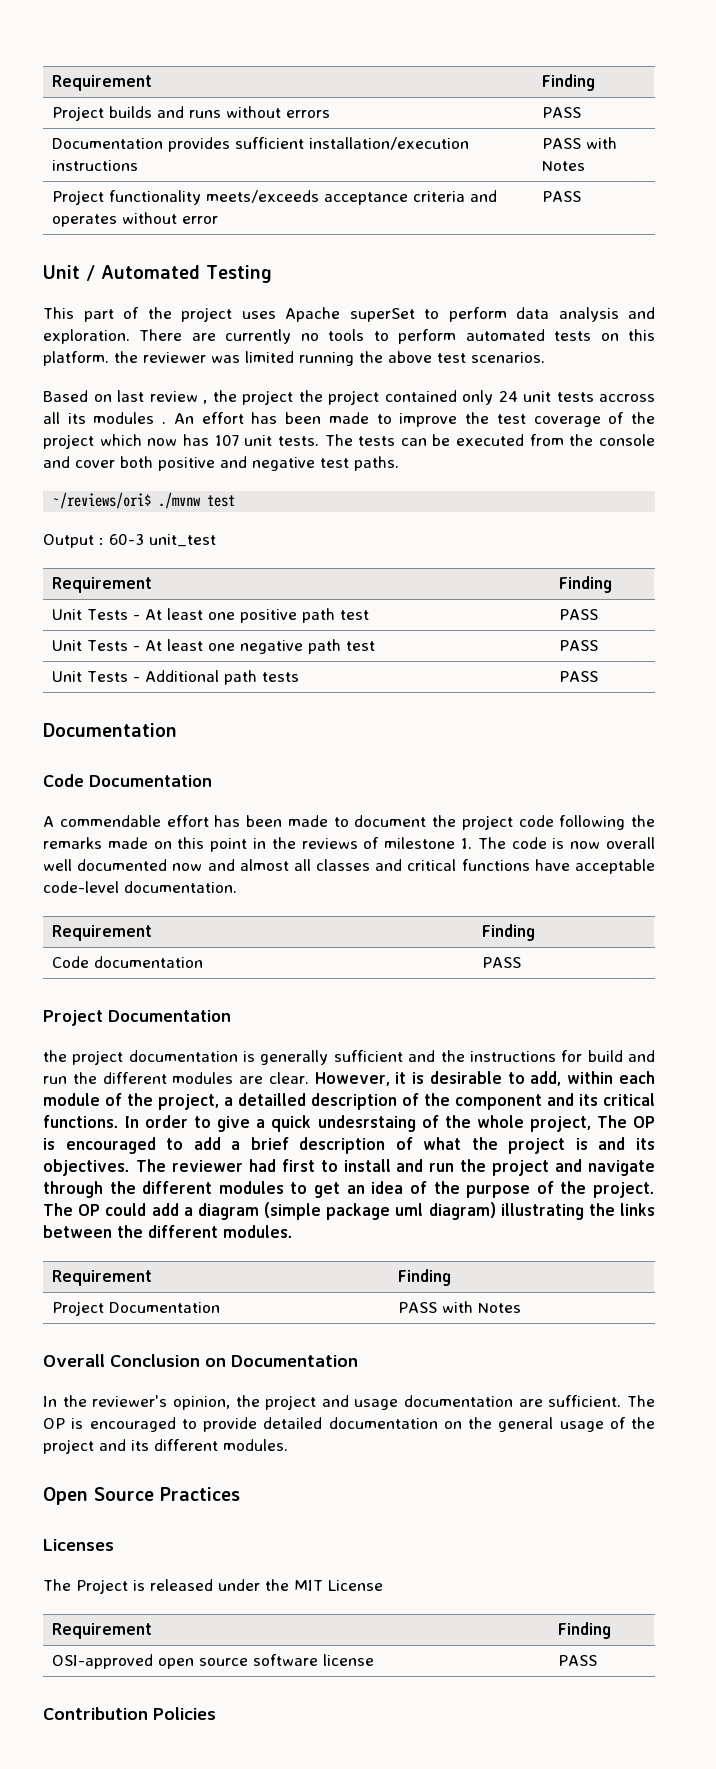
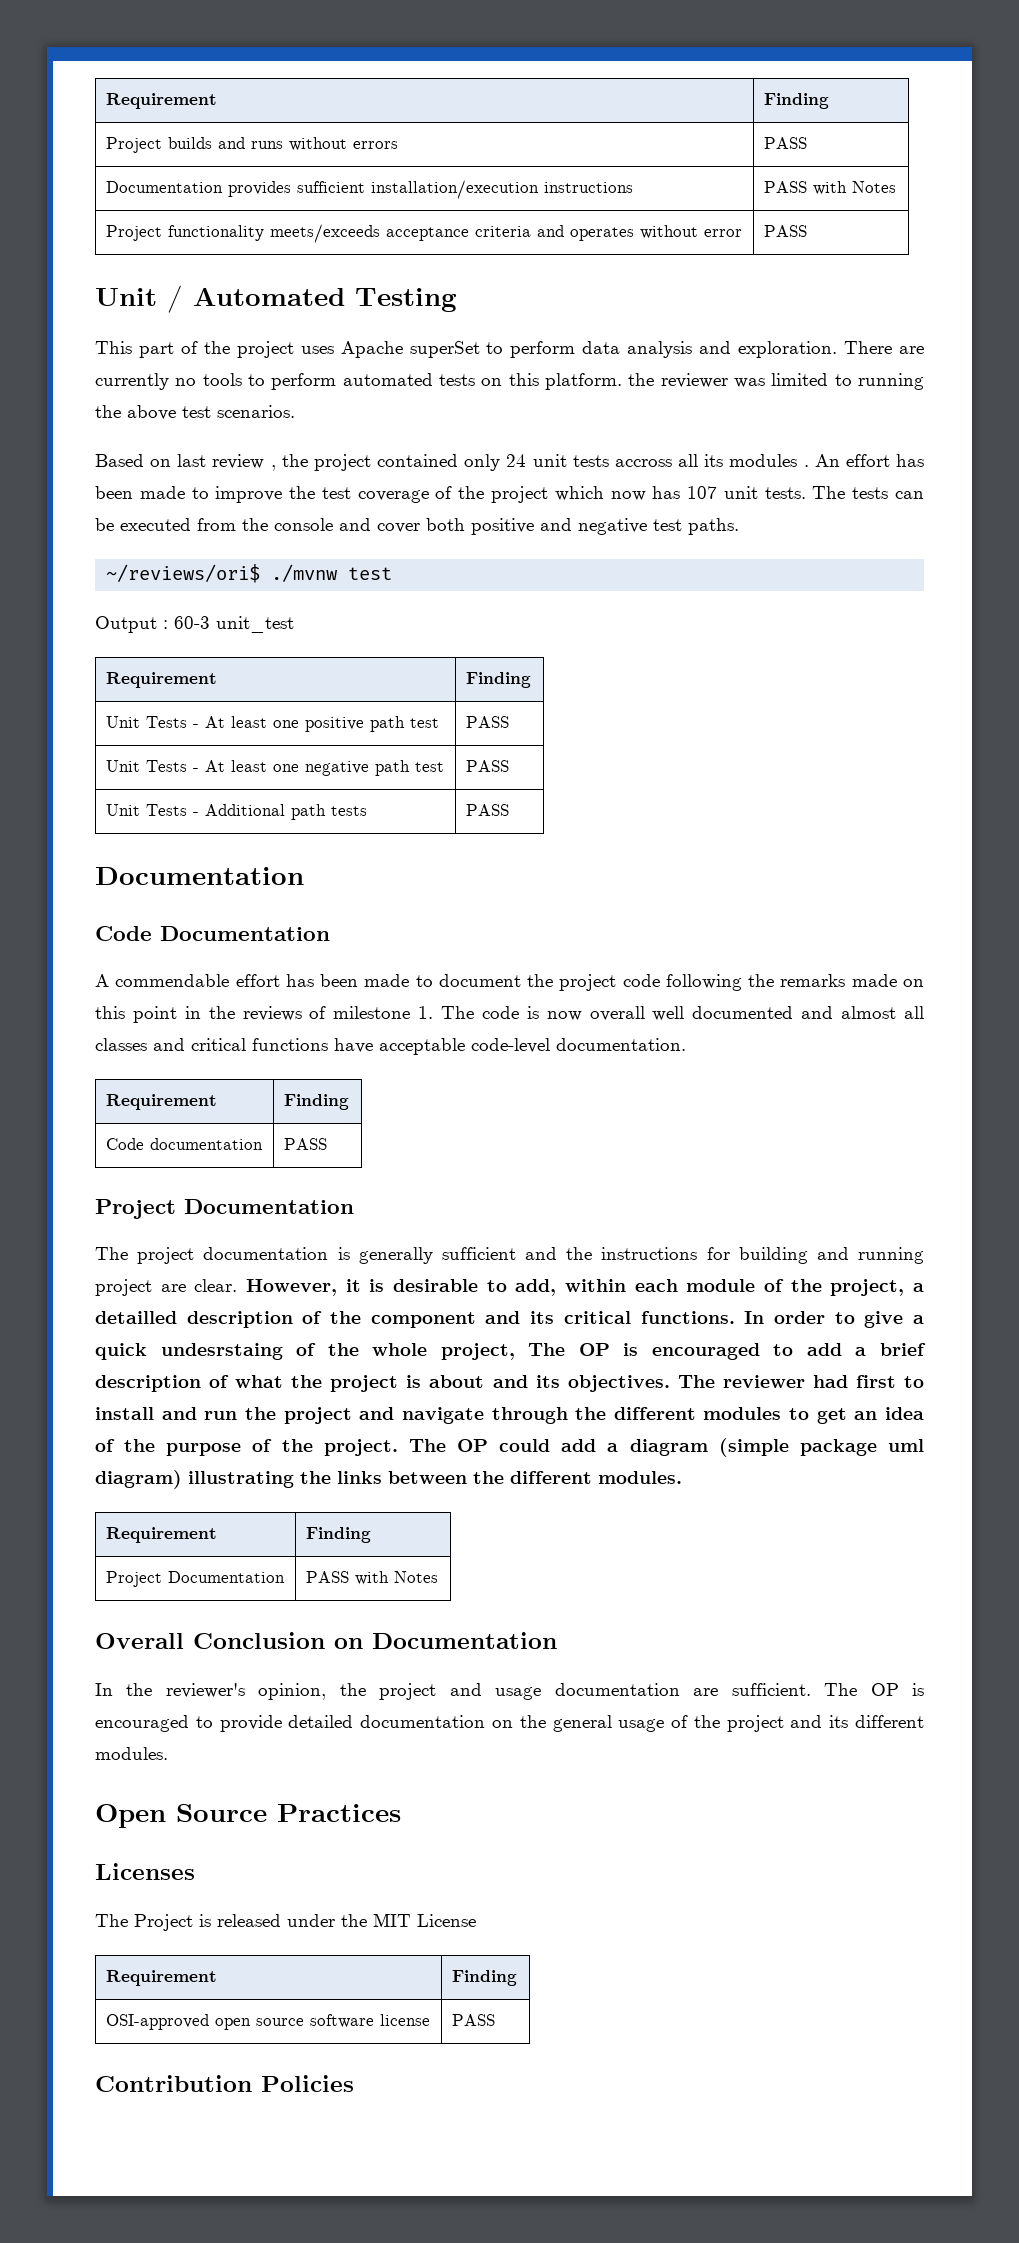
(294, 357) none -> [834,374,852,386] to
[298,390,379,405] the project -> (371, 462) none
[172,863,203,871] now -> (794, 1012) none
[43,1050,67,1062] the -> [95,1247,128,1260] The
[587,1050,656,1062] [43,1072,234,1084] build and run the different modules -> [738,1247,924,1264] [95,1279,152,1296] building and running project
(588, 1144) none -> [429,1375,485,1388] about

